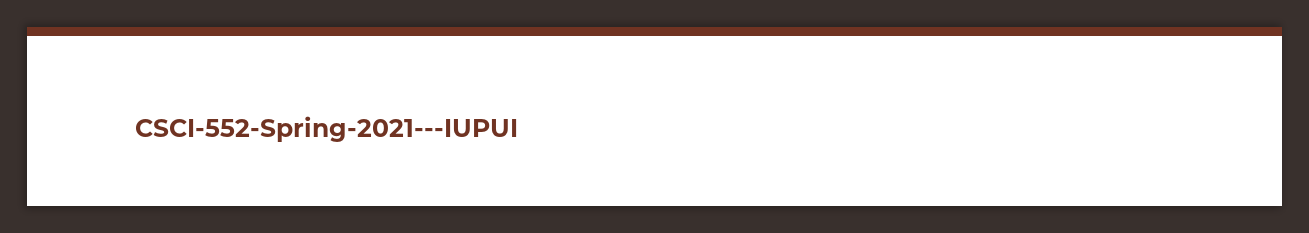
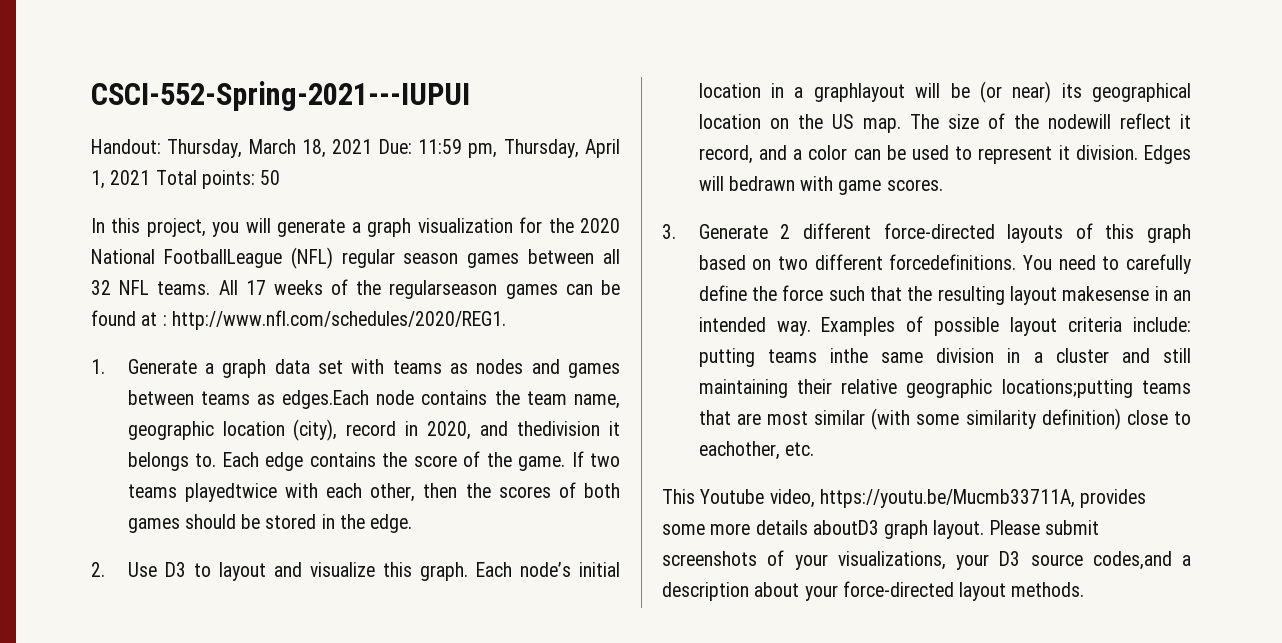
(518, 129) none -> [91,139,620,158] [91,170,281,189] [91,217,620,237] [91,247,620,269] [91,279,620,299] [91,310,506,330] [91,359,620,378] [127,390,620,409] [127,419,620,441] [127,451,621,471] [127,482,620,502] [127,514,413,533] [91,562,620,581] [698,81,1191,103] [698,113,1191,133] [698,145,1191,164] [698,176,943,195] [662,223,1191,243] [698,254,1191,274] [698,285,1191,305] [698,316,1191,336] [698,348,1191,367] [698,379,1191,398] [698,408,1191,430] [698,441,814,460] [662,489,1147,508] [662,520,1099,539] [662,550,1191,570] [662,581,1085,601] // Handout: Thursday, March 18, 2021 Due: 11:59 pm, Thursday, April 1, 2021 Total points: 50 // In this project, you will generate a graph visualization for the 2020 National FootballLeague (NFL) regular season games between all 32 NFL teams. All 17 weeks of the regularseason games can be found at : http://www.nfl.com/schedules/2020/REG1. // 1. Generate a graph data set with teams as nodes and games between teams as edges.Each node contains the team name, geographic location (city), record in 2020, and thedivision it belongs to. Each edge contains the score of the game. If two teams playedtwice with each other, then the scores of both games should be stored in the edge. // 2. Use D3 to layout and visualize this graph. Each node’s initial location in a graphlayout will be (or near) its geographical location on the US map. The size of the nodewill reflect it record, and a color can be used to represent it division. Edges will bedrawn with game scores. // 3. Generate 2 different force-directed layouts of this graph based on two different forcedefinitions. You need to carefully define the force such that the resulting layout makesense in an intended way. Examples of possible layout criteria include: putting teams inthe same division in a cluster and still maintaining their relative geographic locations;putting teams that are most similar (with some similarity definition) close to eachother, etc. // This Youtube video, https://youtu.be/Mucmb33711A, provides some more details aboutD3 graph layout. Please submit screenshots of your visualizations, your D3 source codes,and a description about your force-directed layout methods.

